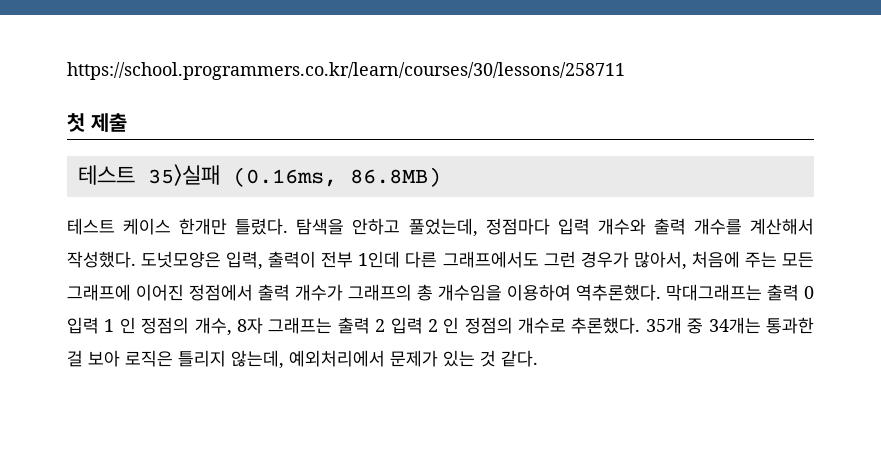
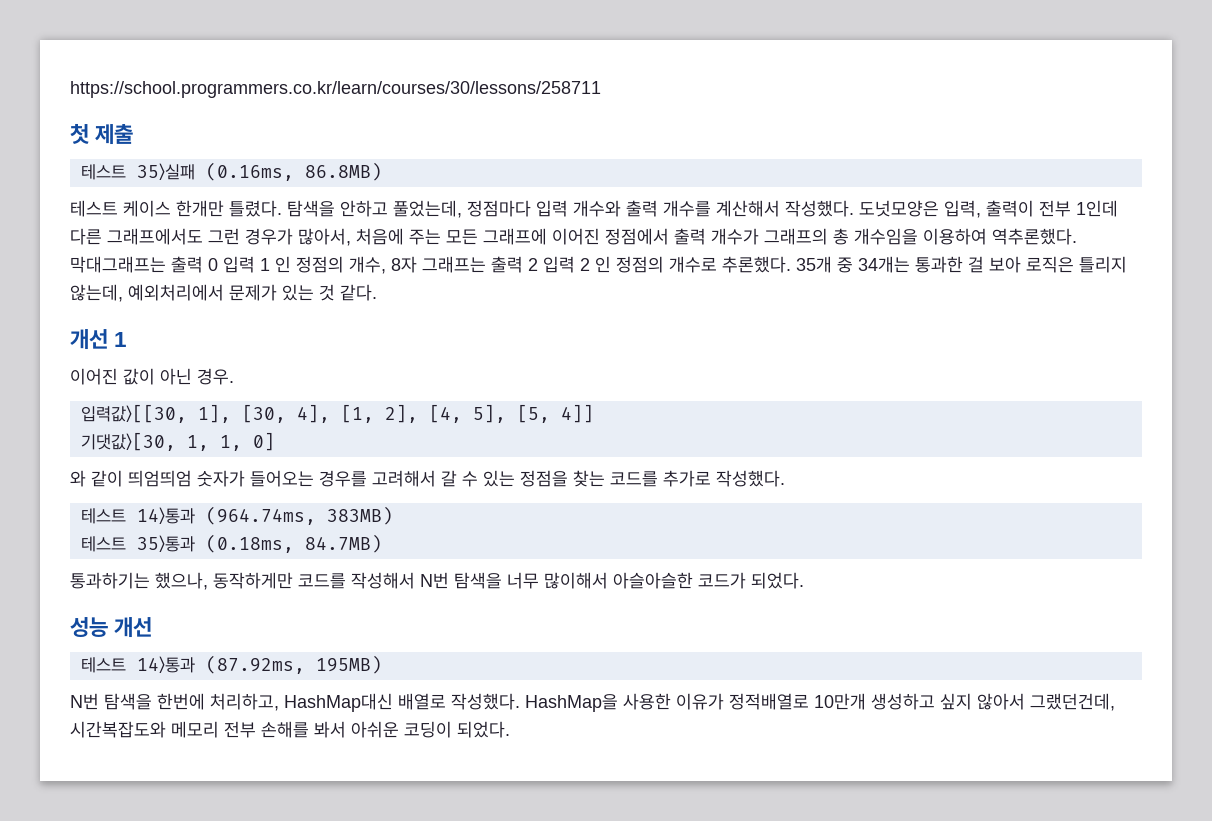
(538, 358) none -> [70,329,128,350] [70,368,234,385] [80,404,594,423] [80,432,275,451] [70,470,785,487] [80,506,393,525] [80,534,382,553] [70,572,804,590] [70,617,153,638] [80,655,382,674] [70,693,1115,712] [70,721,510,738] // 개선 1 // 이어진 값이 아닌 경우. // 입력값〉[[30, 1], [30, 4], [1, 2], [4, 5], [5, 4]] // 기댓값〉[30, 1, 1, 0] // 와 같이 띄엄띄엄 숫자가 들어오는 경우를 고려해서 갈 수 있는 정점을 찾는 코드를 추가로 작성했다. // 테스트 14〉통과 (964.74ms, 383MB) // 테스트 35〉통과 (0.18ms, 84.7MB) // 통과하기는 했으나, 동작하게만 코드를 작성해서 N번 탐색을 너무 많이해서 아슬아슬한 코드가 되었다. // 성능 개선 // 테스트 14〉통과 (87.92ms, 195MB) // N번 탐색을 한번에 처리하고, HashMap대신 배열로 작성했다. HashMap을 사용한 이유가 정적배열로 10만개 생성하고 싶지 않아서 그랬던건데, 시간복잡도와 메모리 전부 손해를 봐서 아쉬운 코딩이 되었다.

